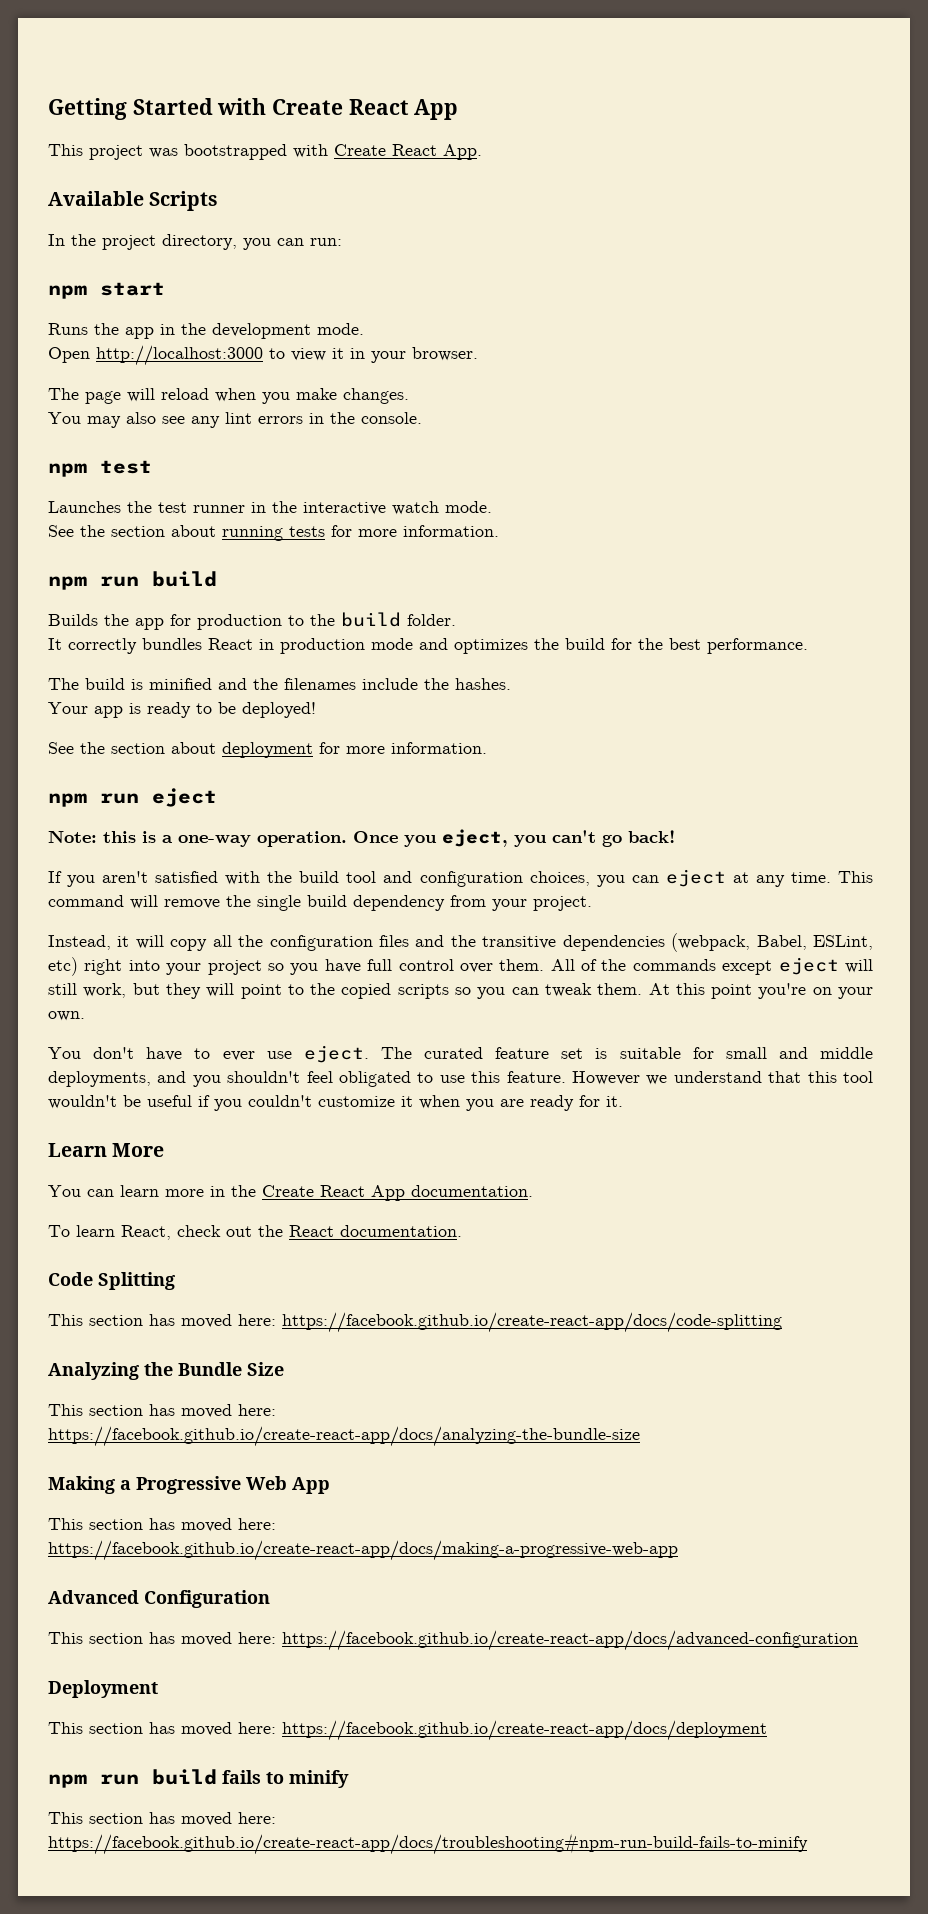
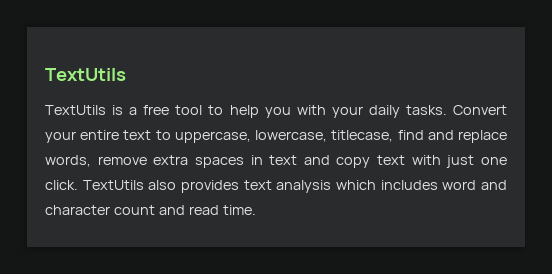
[48,98,459,120] [48,144,482,160] [48,191,219,211] [48,234,342,250] [48,282,165,299] [48,323,364,339] [48,345,478,366] [48,388,409,404] [48,412,422,428] [48,460,152,477] [48,501,492,515] [48,525,499,541] [48,571,217,590] [48,612,456,630] [48,638,808,654] [48,678,511,690] [48,702,316,718] [48,742,487,758] [48,788,217,807] [48,829,675,847] [48,869,873,887] [48,895,592,911] [48,933,874,952] [48,957,874,976] [48,983,873,999] [48,1011,85,1021] [48,1045,873,1063] [48,1071,873,1087] [48,1095,623,1111] [48,1143,165,1157] [48,1185,533,1201] [48,1225,462,1240] [48,1272,175,1290] [48,1312,782,1333] [48,1362,284,1380] [48,1404,276,1418] [48,1426,640,1447] [48,1476,330,1494] [48,1518,276,1532] [48,1540,678,1561] [48,1590,270,1608] [48,1630,858,1651] [48,1680,158,1698] [48,1720,767,1741] [48,1769,349,1788] [48,1812,276,1826] [48,1833,808,1855] Getting Started with Create React App // This project was bootstrapped with Create React App. // Available Scripts // In the project directory, you can run: // npm start // Runs the app in the development mode. // Open http://localhost:3000 to view it in your browser. // The page will reload when you make changes. // You may also see any lint errors in the console. // npm test // Launches the test runner in the interactive watch mode. // See the section about running tests for more information. // npm run build // Builds the app for production to the build folder. // It correctly bundles React in production mode and optimizes the build for the best performance. // The build is minified and the filenames include the hashes. // Your app is ready to be deployed! // See the section about deployment for more information. // npm run eject // Note: this is a one-way operation. Once you eject, you can't go back! // If you aren't satisfied with the build tool and configuration choices, you can eject at any time. This command will remove the single build dependency from your project. // Instead, it will copy all the configuration files and the transitive dependencies (webpack, Babel, ESLint, etc) right into your project so you have full control over them. All of the commands except eject will still work, but they will point to the copied scripts so you can tweak them. At this point you're on your own. // You don't have to ever use eject. The curated feature set is suitable for small and middle deployments, and you shouldn't feel obligated to use this feature. However we understand that this tool wouldn't be useful if you couldn't customize it when you are ready for it. // Learn More // You can learn more in the Create React App documentation. // To learn React, check out the React documentation. // Code Splitting // This section has moved here: https://facebook.github.io/create-react-app/docs/code-splitting // Analyzing the Bundle Size // This section has moved here: https://facebook.github.io/create-react-app/docs/analyzing-the-bundle-size // Making a Progressive Web App // This section has moved here: https://facebook.github.io/create-react-app/docs/making-a-progressive-web-app // Advanced Configuration // This section has moved here: https://facebook.github.io/create-react-app/docs/advanced-configuration // Deployment // This section has moved here: https://facebook.github.io/create-react-app/docs/deployment // npm run build fails to minify // This section has moved here: https://facebook.github.io/create-react-app/docs/troubleshooting#npm-run-build-fails-to-minify -> [45,68,126,81] [45,105,507,118] [45,130,507,143] [45,155,507,168] [45,180,507,193] [45,205,256,215] TextUtils // TextUtils is a free tool to help you with your daily tasks. Convert your entire text to uppercase, lowercase, titlecase, find and replace words, remove extra spaces in text and copy text with just one click. TextUtils also provides text analysis which includes word and character count and read time.

